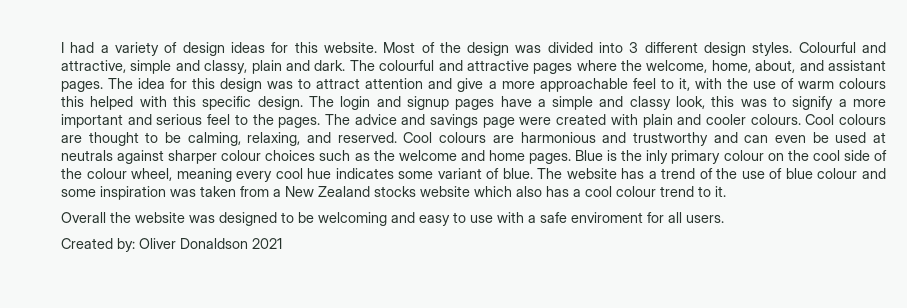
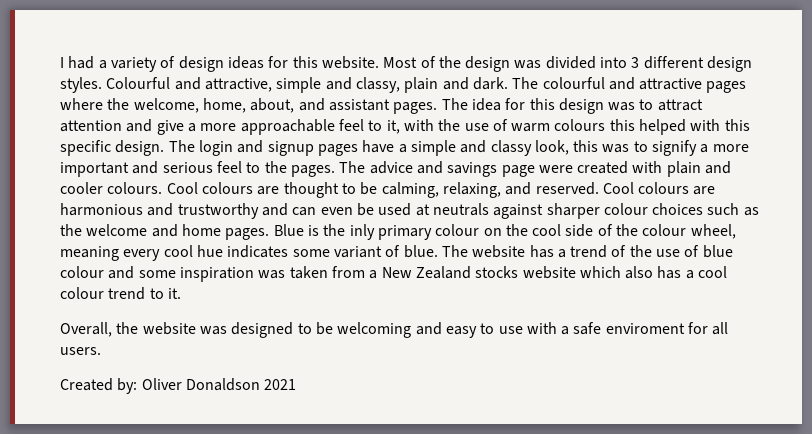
[61,212,106,223] Overall -> [60,322,112,337] Overall,

